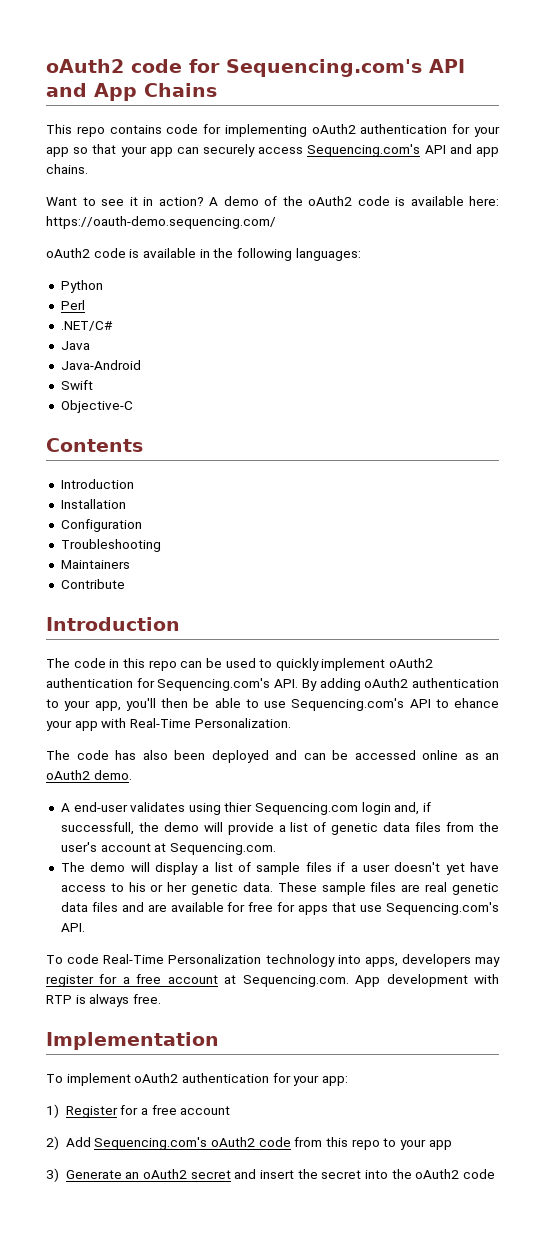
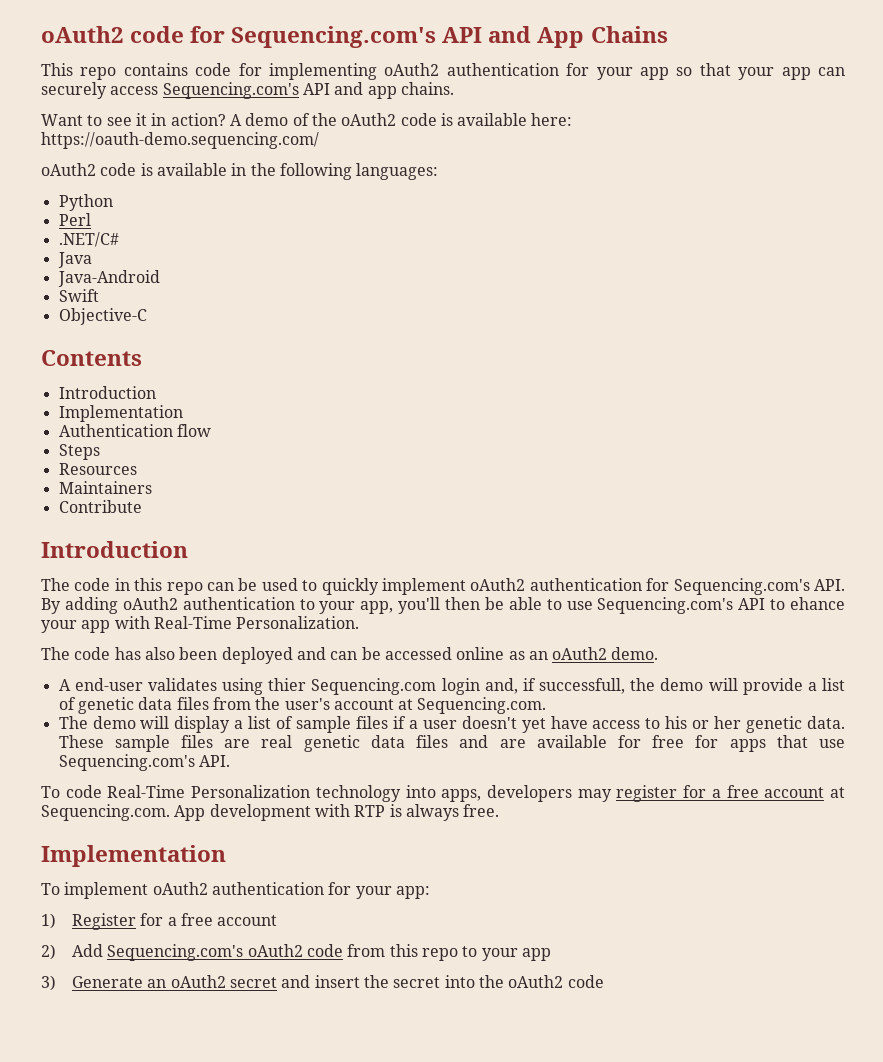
[60,499,126,509] [60,519,142,532] [60,539,161,552] Installation // Configuration // Troubleshooting -> [58,405,183,422] [58,424,211,437] [58,444,100,460] [58,463,137,475] Implementation // Authentication flow // Steps // Resources

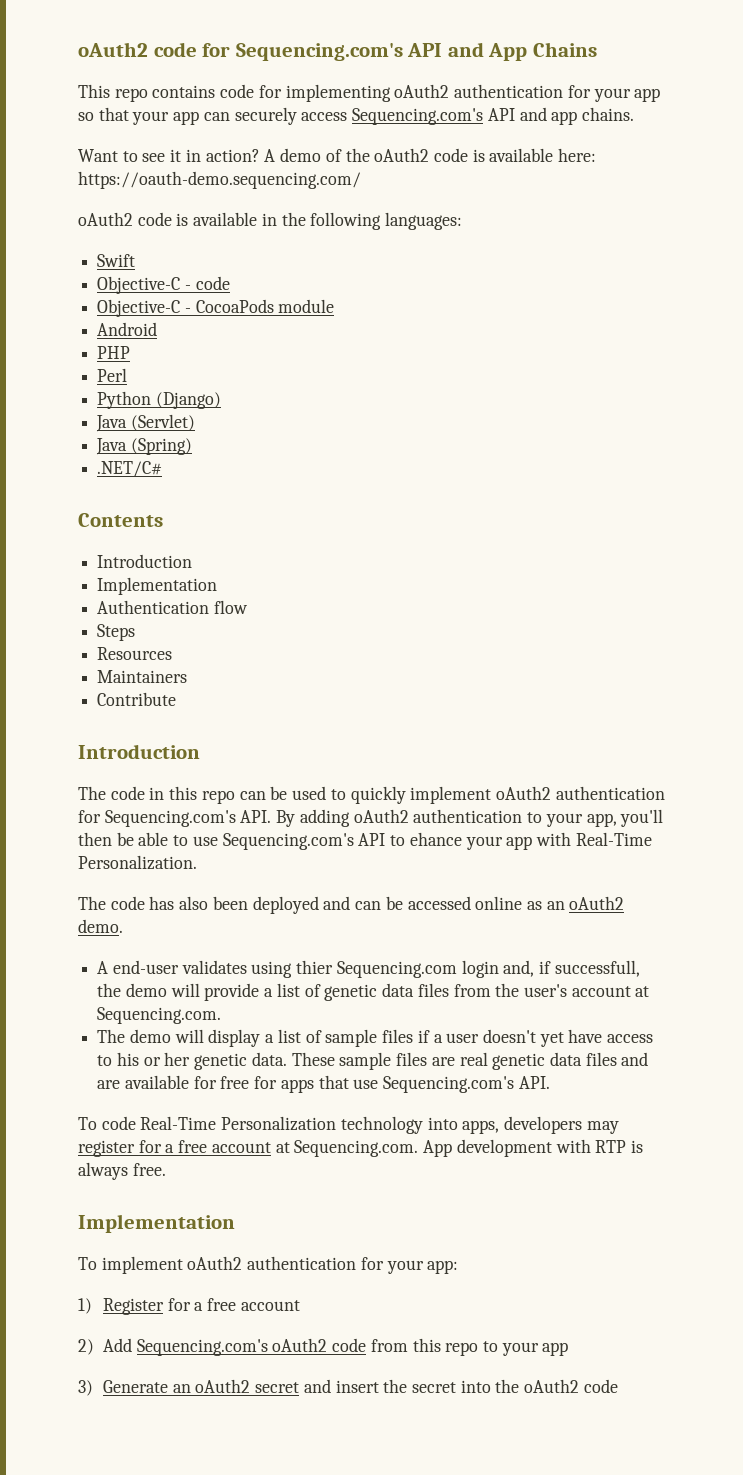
[58,194,113,211] Python -> [97,254,136,267] [97,276,230,294] [97,299,335,317] [97,322,158,336] [97,346,131,359] Swift // Objective-C - code // Objective-C - CocoaPods module // Android // PHP
[58,232,119,247] [57,252,92,268] [57,270,160,287] [58,289,99,302] [58,308,147,325] .NET/C# // Java // Java-Android // Swift // Objective-C -> [97,391,221,409] [96,414,195,432] [96,438,192,455] [97,461,163,477] Python (Django) // Java (Servlet) // Java (Spring) // .NET/C#

